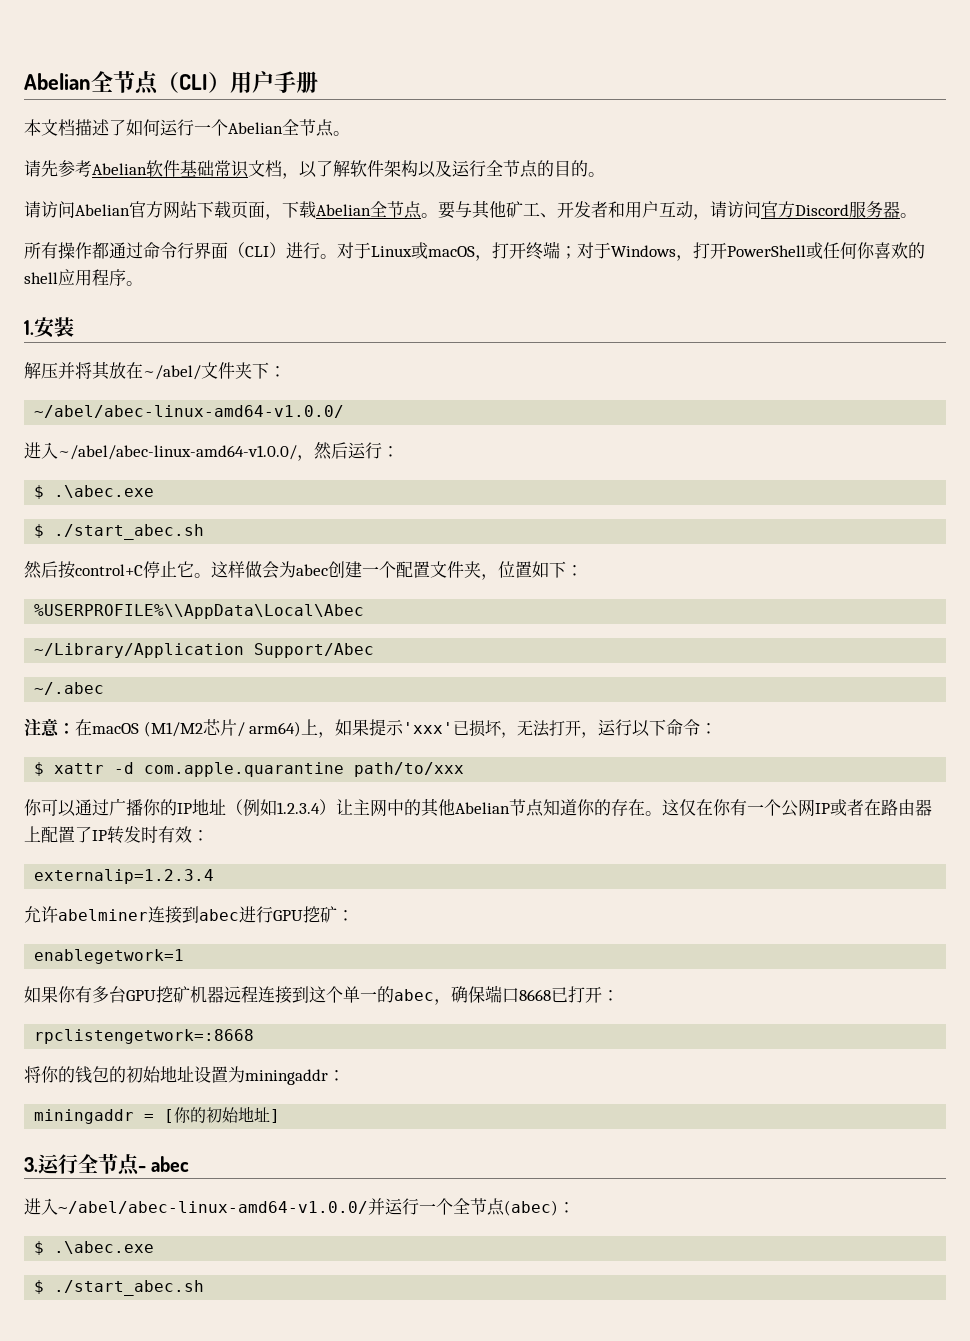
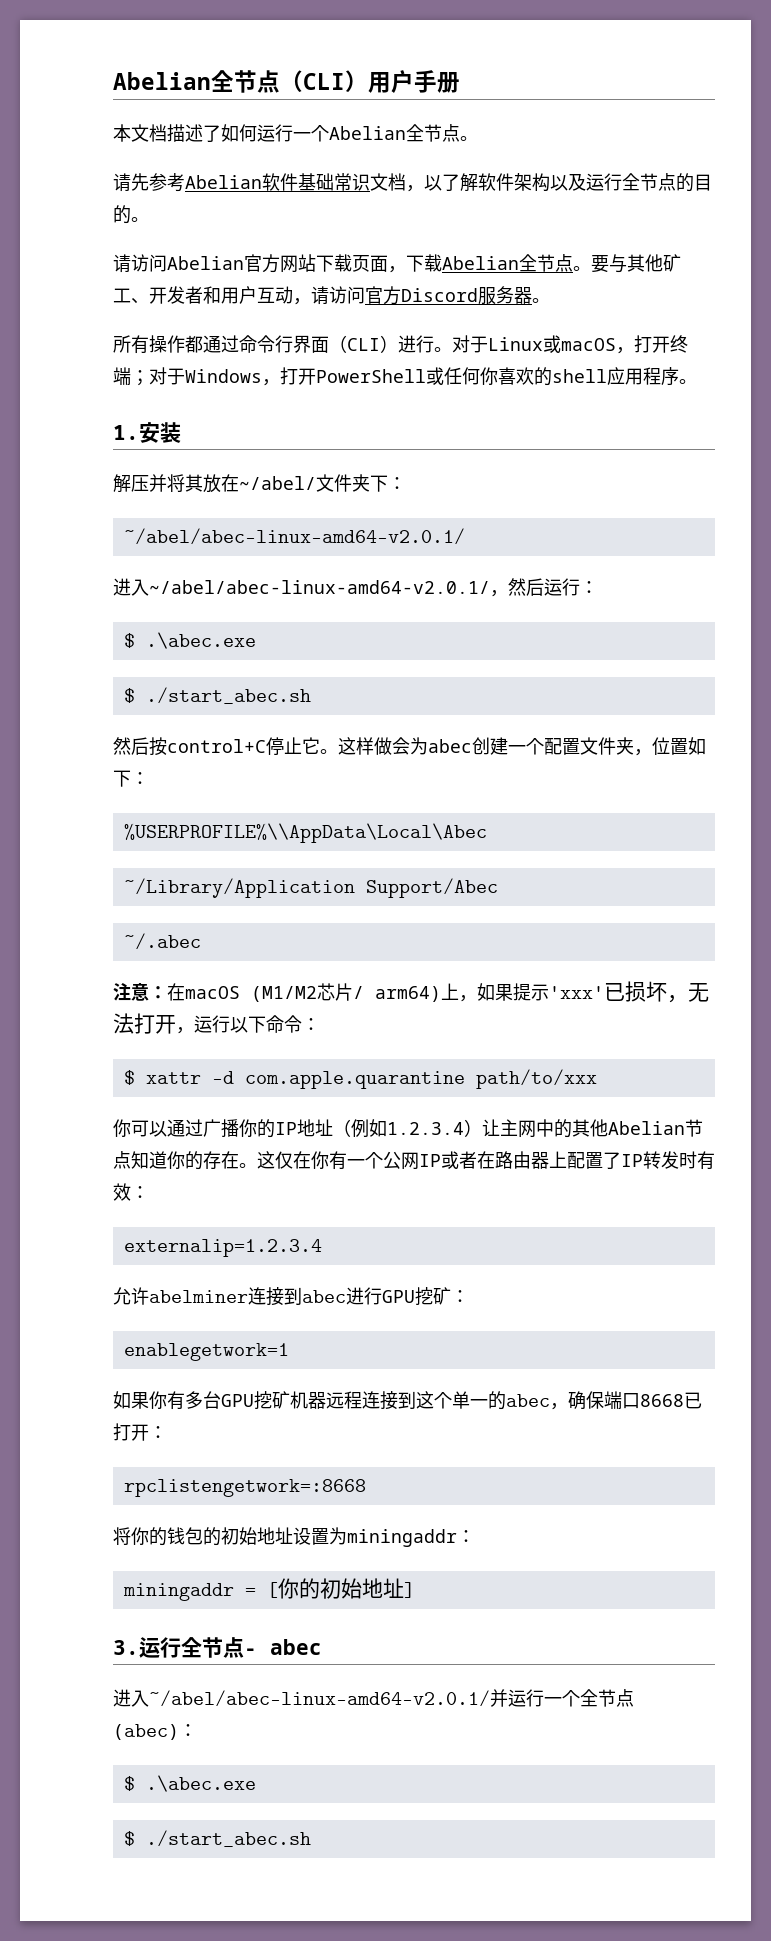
[34,405,345,418] [24,442,297,460] ~/abel/abec-linux-amd64-v1.0.0/ // 进入~/abel/abec-linux-amd64-v1.0.0/ -> [123,528,465,545] [113,578,490,596] ~/abel/abec-linux-amd64-v2.0.1/ // 进入~/abel/abec-linux-amd64-v2.0.1/
[58,1201,368,1214] ~/abel/abec-linux-amd64-v1.0.0/ -> [149,1690,490,1707] ~/abel/abec-linux-amd64-v2.0.1/

